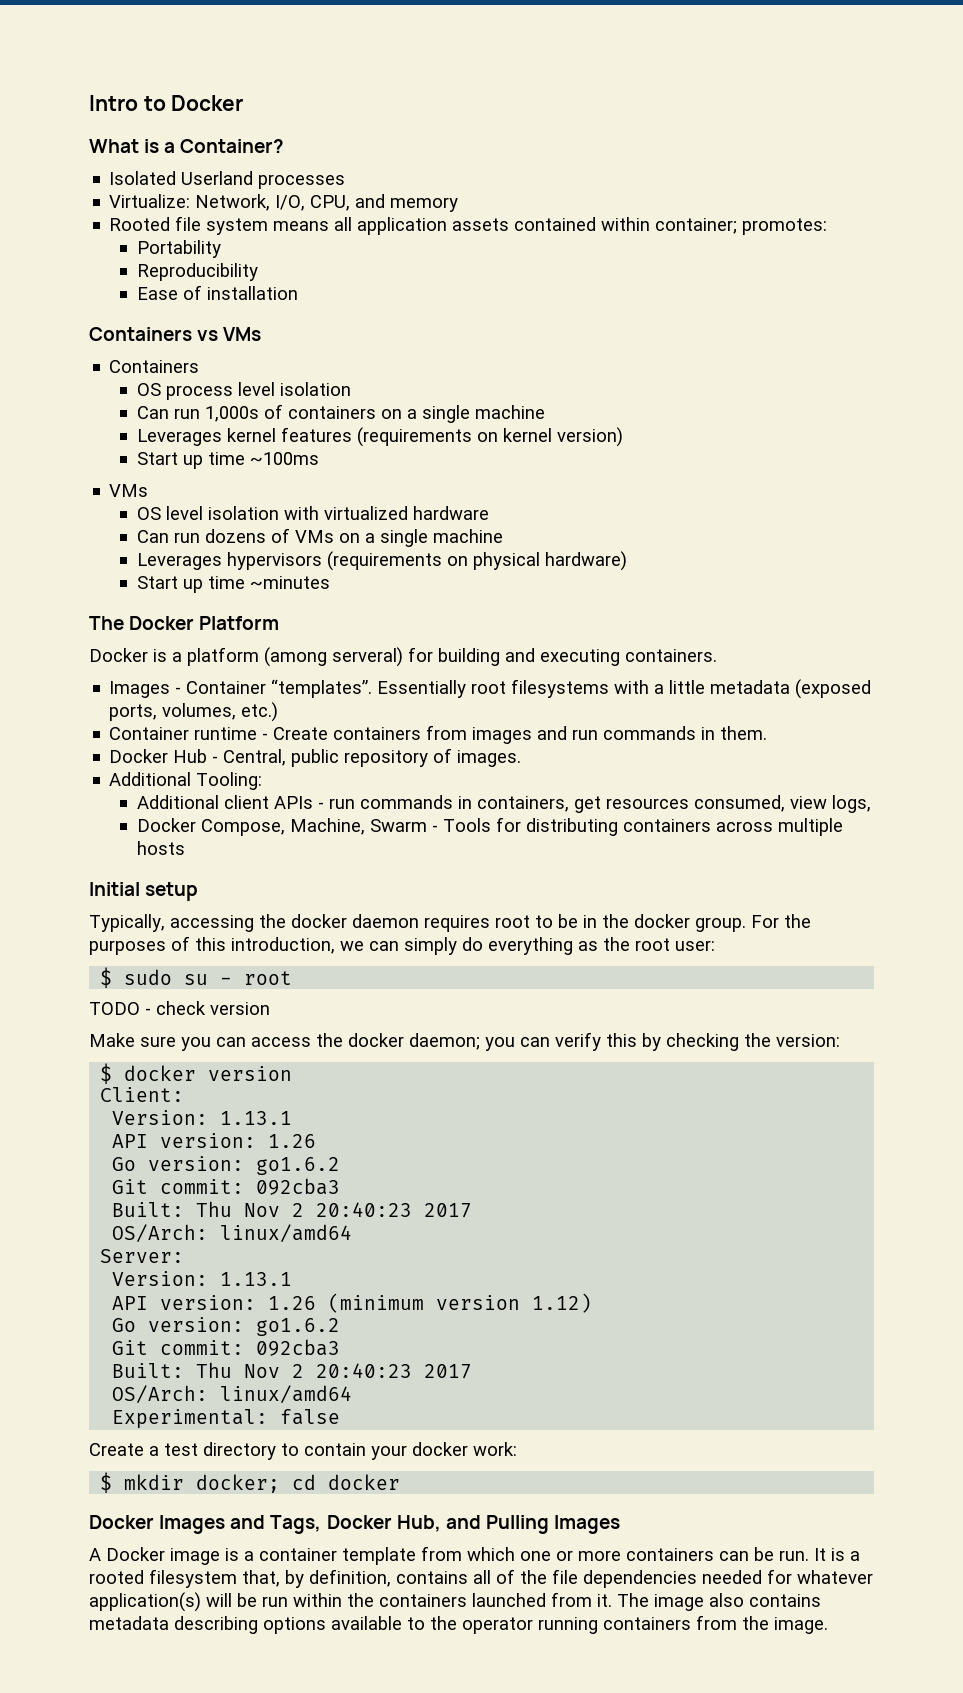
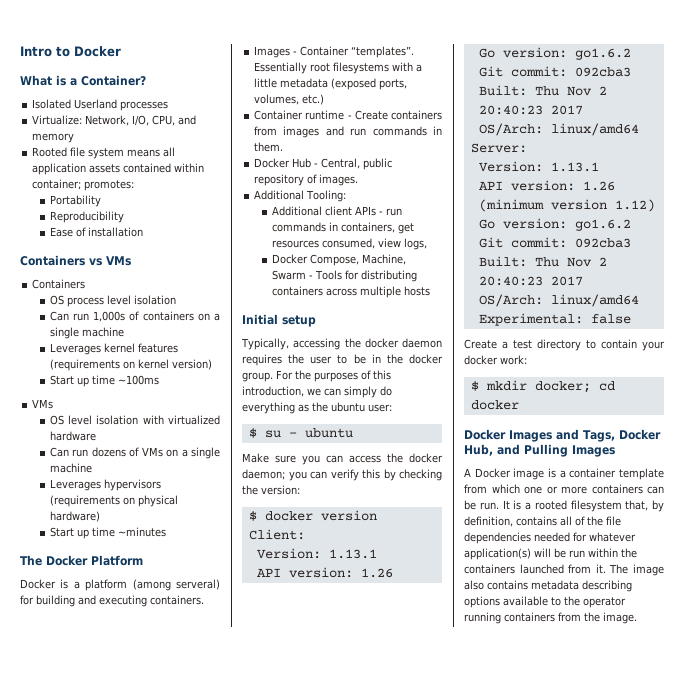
[495,915,530,928] root -> [288,354,333,364] the user
[635,938,670,951] root -> [331,402,365,412] ubuntu
[124,969,173,985] sudo -> (257, 433) none
[244,971,293,985] [89,1001,270,1015] root // TODO - check version -> [304,428,353,438] ubuntu

